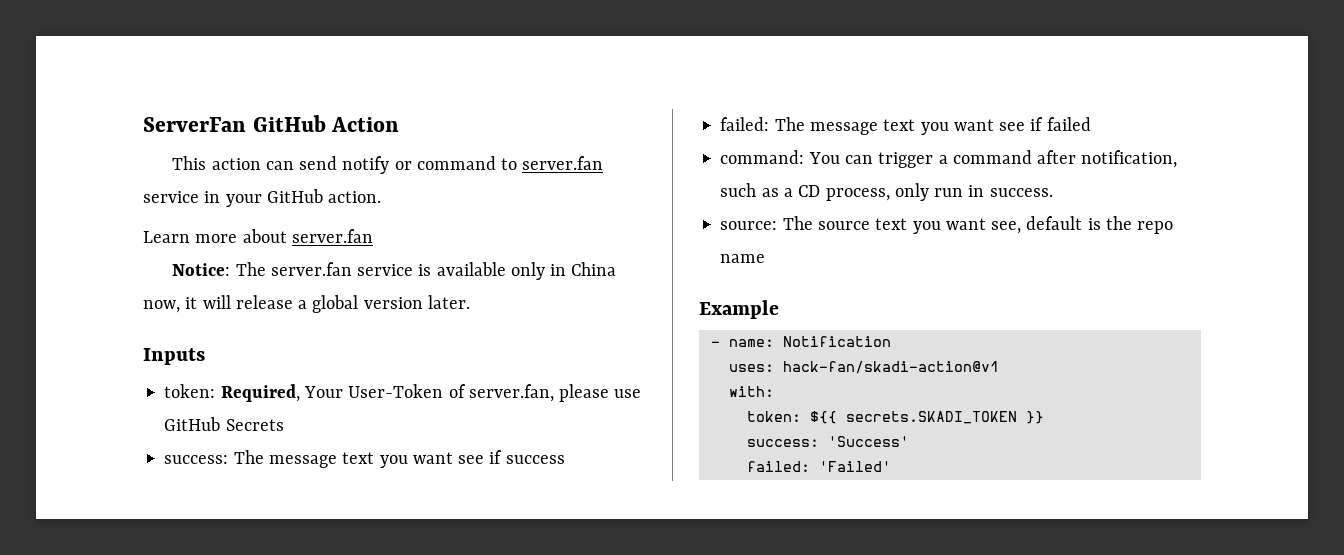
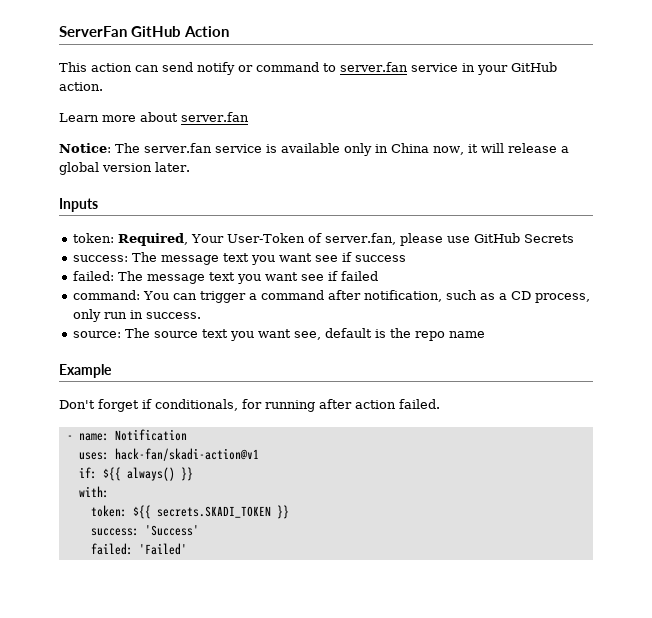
(779, 309) none -> [59,399,440,412] // Don't forget if conditionals, for running after action failed.
(999, 367) none -> [78,467,193,481] // if: ${{ always() }}

